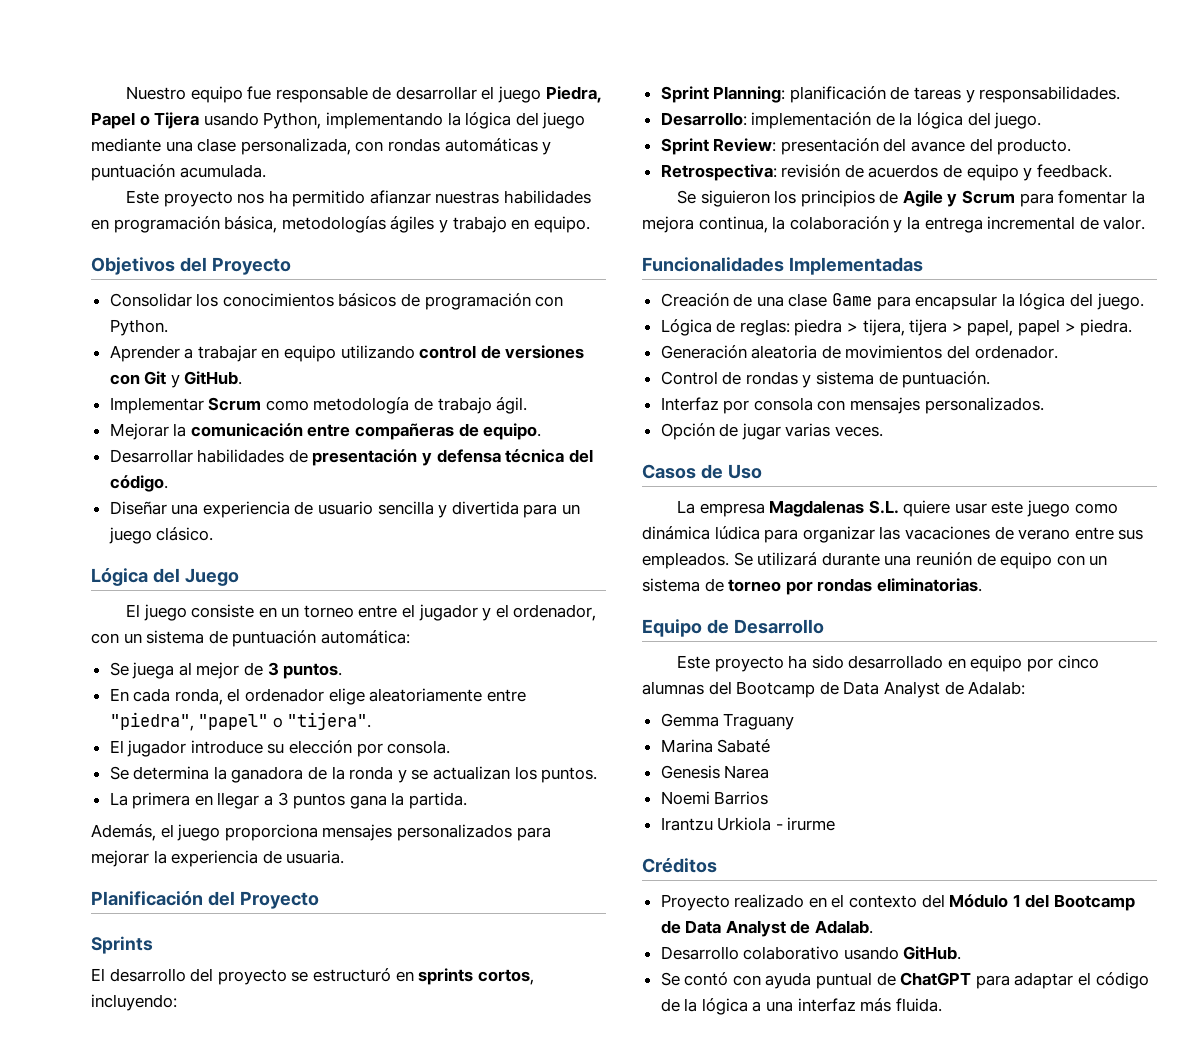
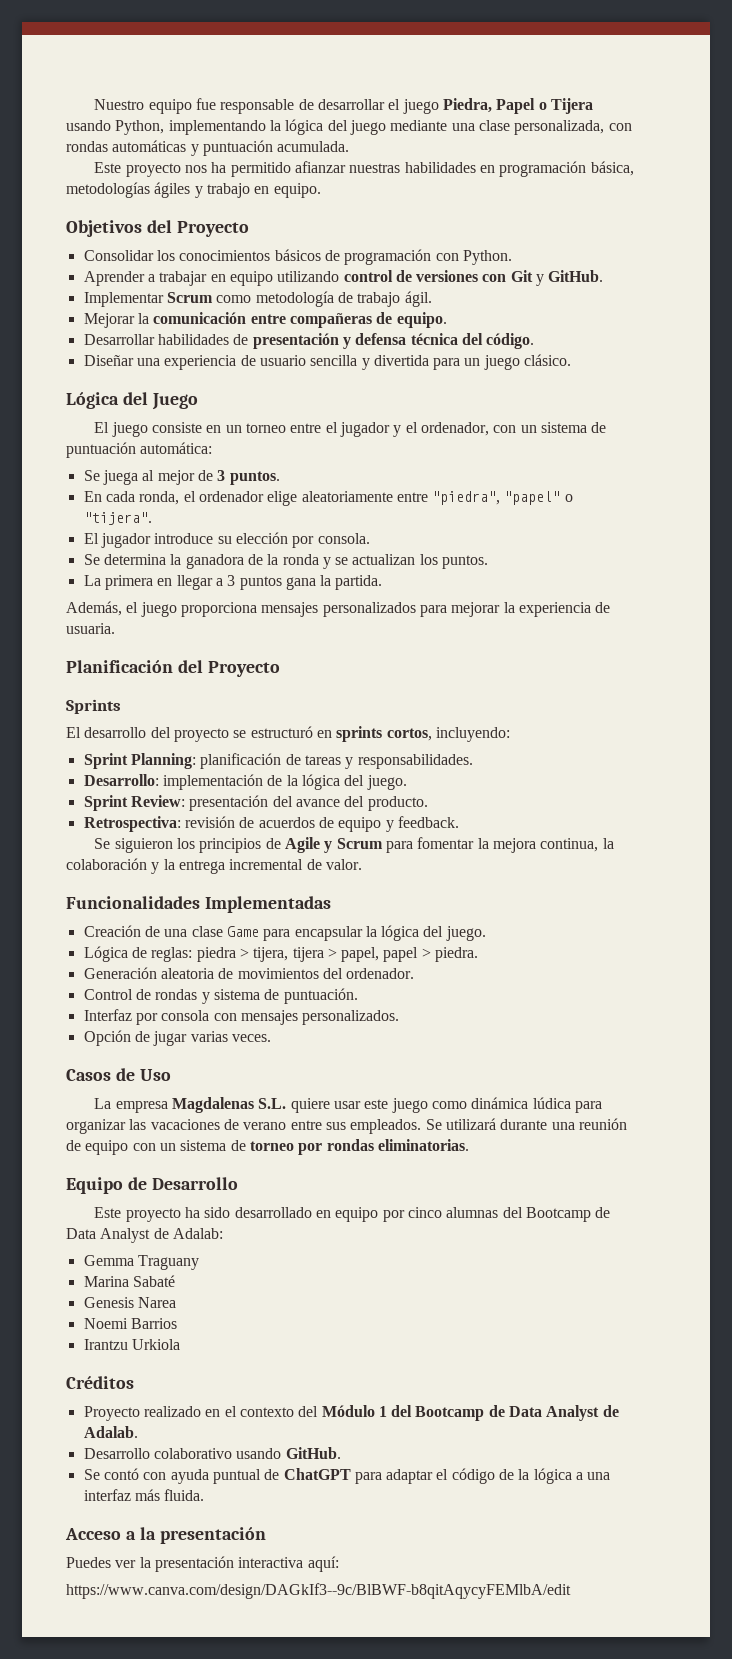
[775,817,836,831] - irurme -> (180, 1344) none
(942, 1005) none -> [65,1527,266,1544] [66,1556,339,1572] [66,1583,571,1599] // Acceso a la presentación // Puedes ver la presentación interactiva aquí: // https://www.canva.com/design/DAGkIf3--9c/BlBWF-b8qitAqycyFEMlbA/edit

